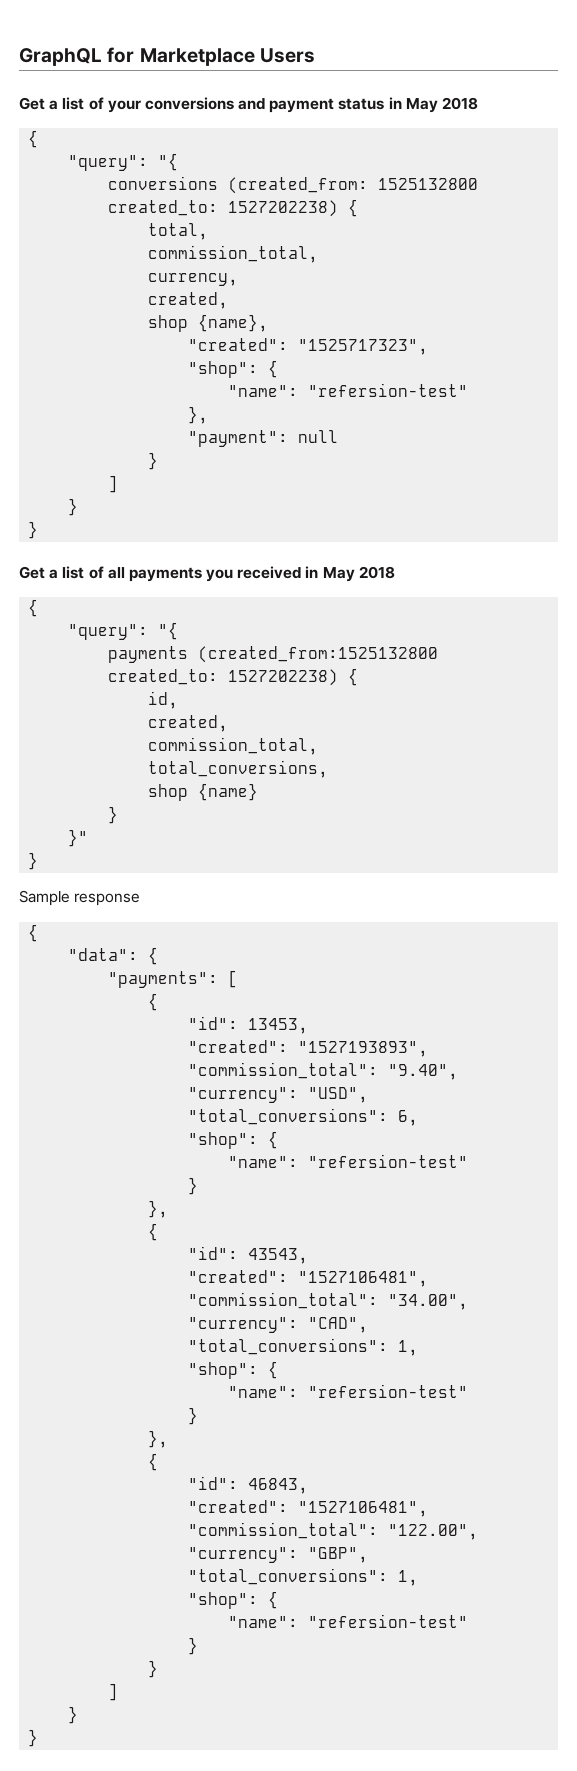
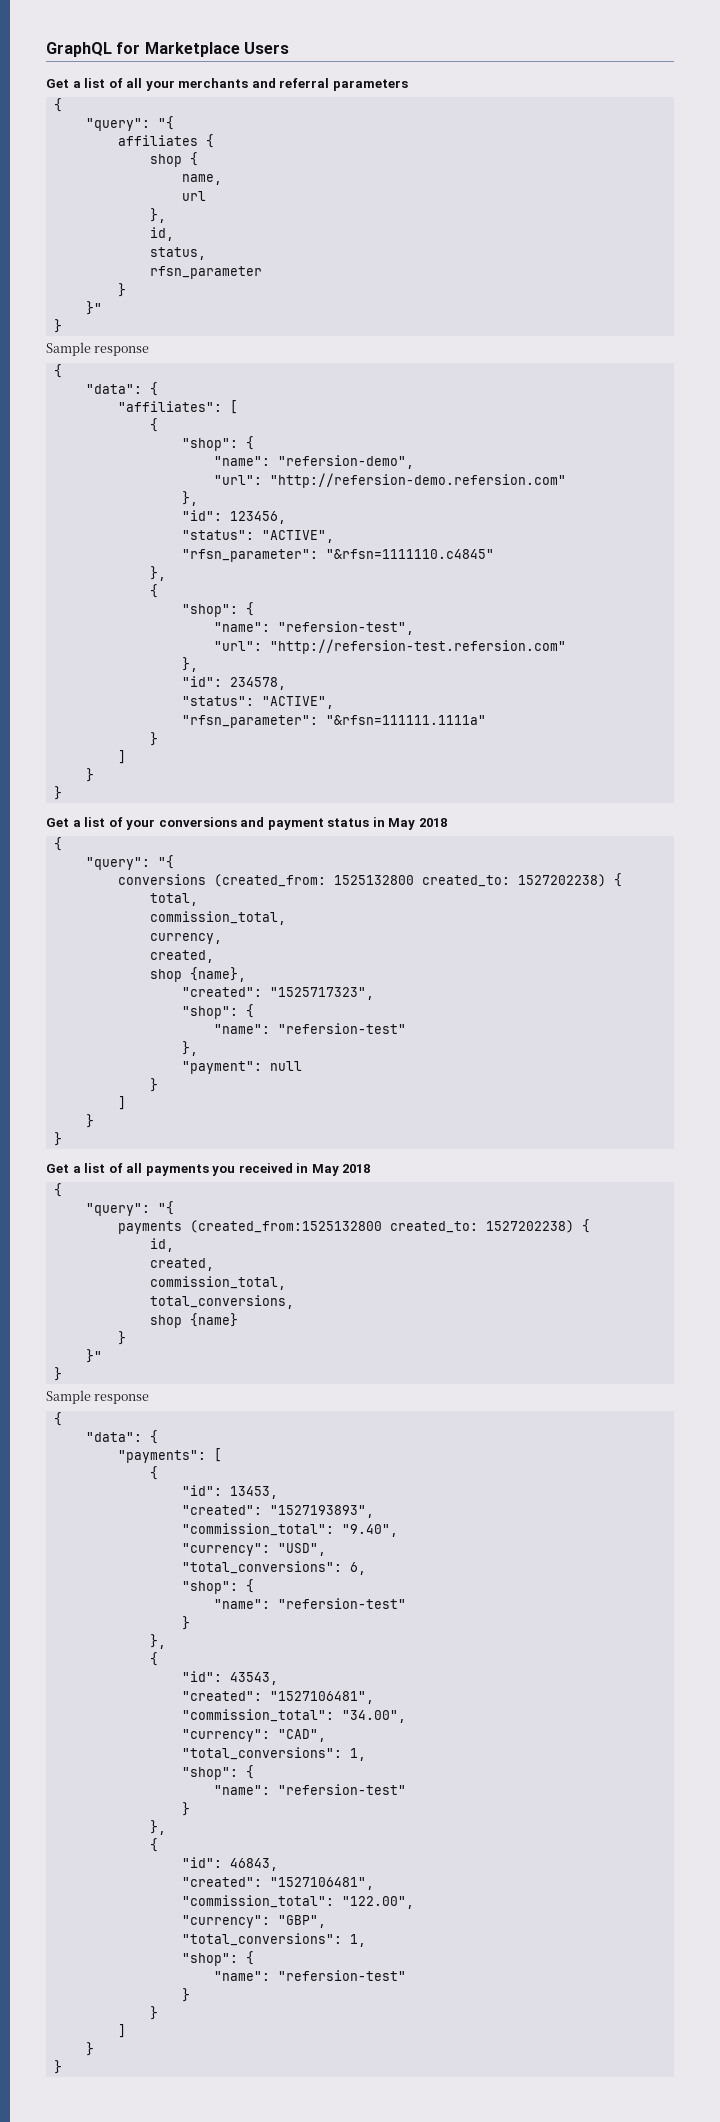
(315, 55) none -> [46,78,408,91] [53,98,62,112] [85,116,174,131] [117,134,214,148] [149,152,198,167] [181,174,222,185] [181,191,206,201] [149,208,166,223] [149,227,174,241] [149,247,206,260] [149,266,262,279] [117,283,126,297] [85,301,102,315] [53,319,62,333] [46,342,150,356] [53,364,62,378] [85,382,158,396] [117,400,238,414] [149,418,158,432] [181,436,254,451] [213,455,414,469] [213,473,566,488] [181,491,198,506] [181,510,286,524] [181,530,334,543] [181,549,494,562] [149,566,166,581] [149,584,158,598] [181,602,254,617] [213,621,414,635] [213,639,566,654] [181,657,198,672] [181,676,286,690] [181,696,334,709] [181,715,486,728] [149,732,158,746] [117,750,126,764] [85,768,94,782] [53,786,62,800] // Get a list of all your merchants and referral parameters // { // "query": "{ // affiliates { // shop { // name, // url // }, // id, // status, // rfsn_parameter // } // }" // } // Sample response // { // "data": { // "affiliates": [ // { // "shop": { // "name": "refersion-demo", // "url": "http://refersion-demo.refersion.com" // }, // "id": 123456, // "status": "ACTIVE", // "rfsn_parameter": "&rfsn=1111110.c4845" // }, // { // "shop": { // "name": "refersion-test", // "url": "http://refersion-test.refersion.com" // }, // "id": 234578, // "status": "ACTIVE", // "rfsn_parameter": "&rfsn=111111.1111a" // } // ] // } // }

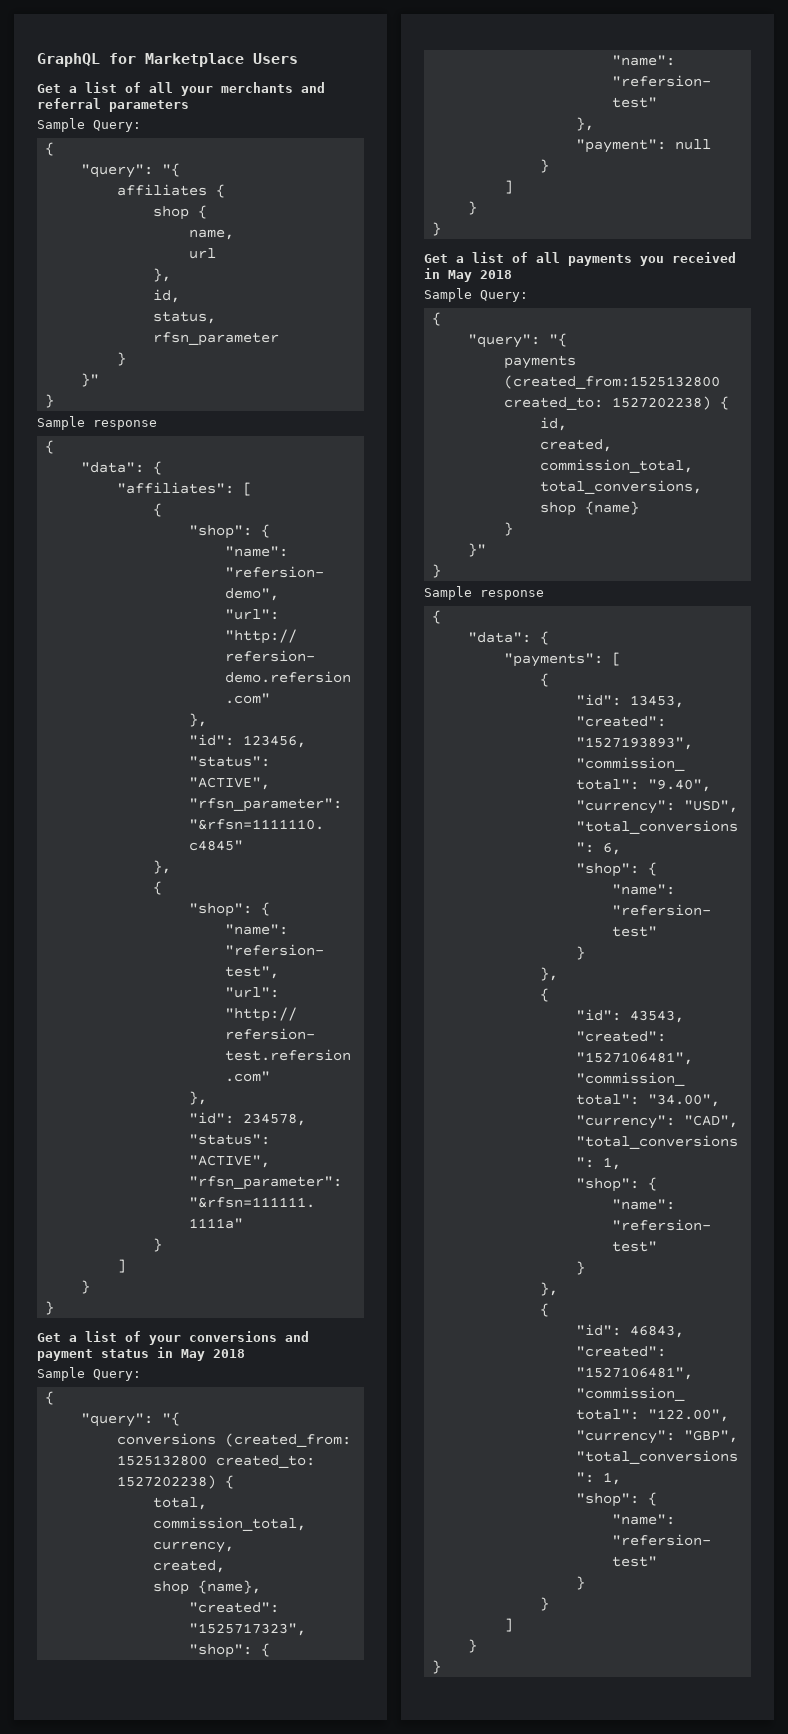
(408, 85) none -> [37,118,141,132] // Sample Query:
(447, 822) none -> [37,1367,141,1381] // Sample Query:
(371, 1168) none -> [424,288,528,302] // Sample Query:

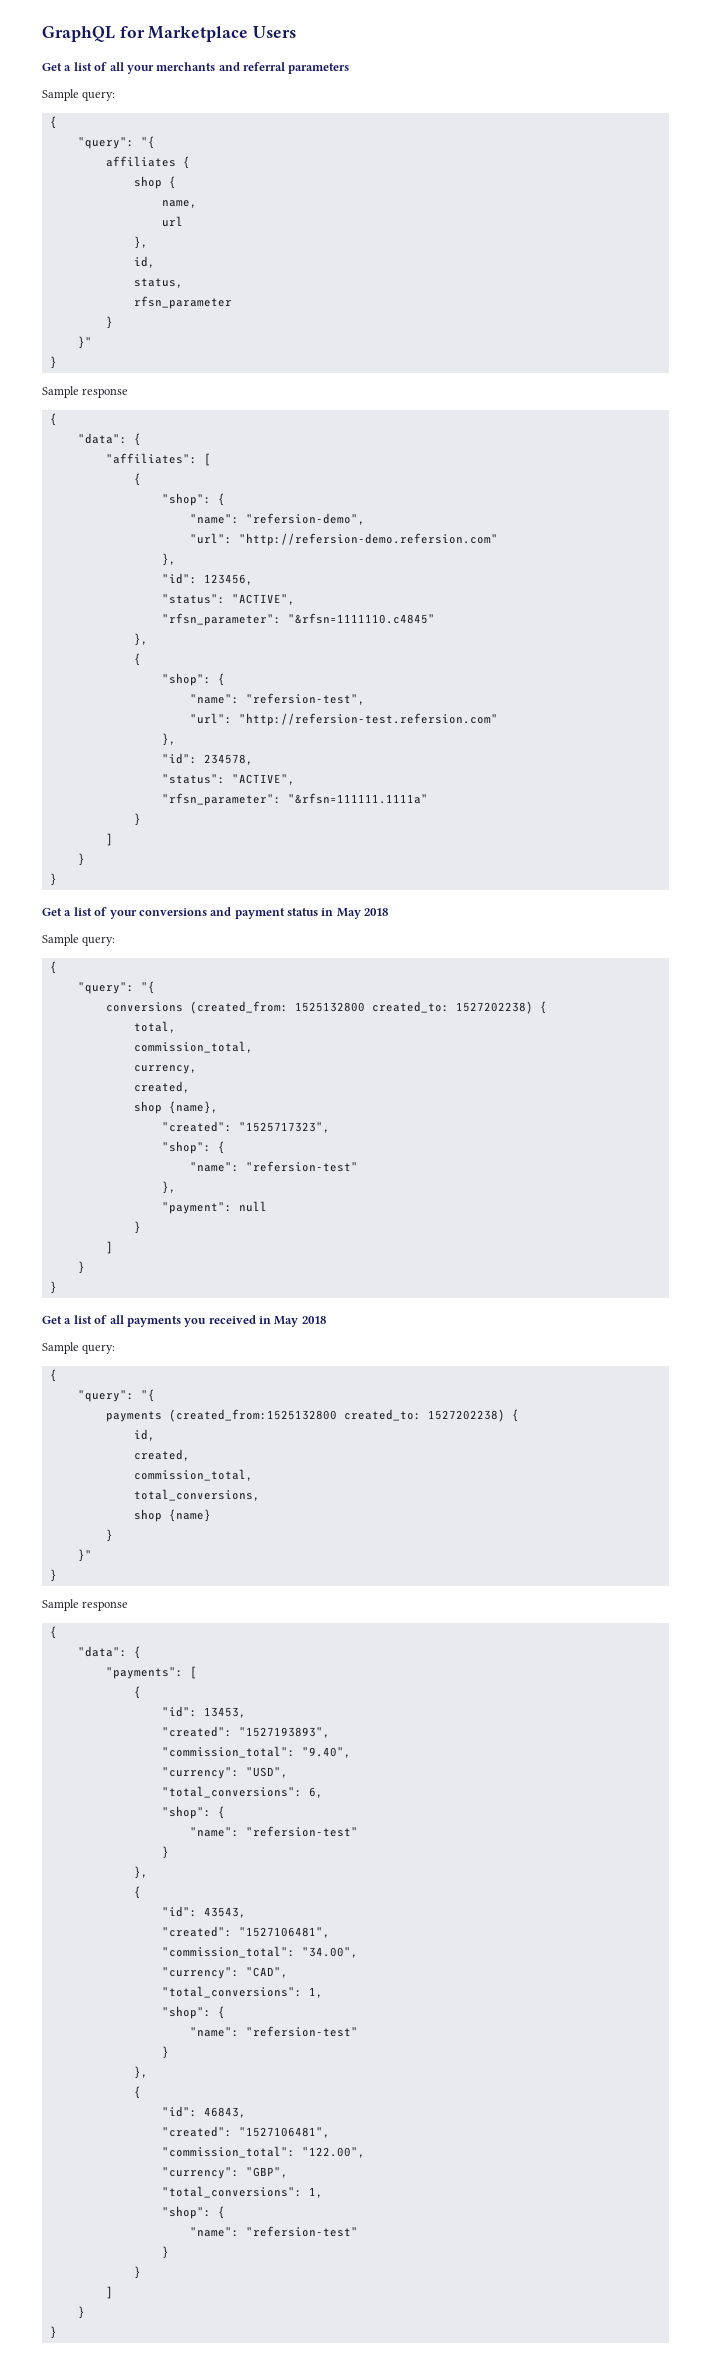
[93,120,141,132] Query: -> [82,91,116,101] query:
[93,1369,141,1381] Query: -> [82,936,116,946] query:
[480,290,528,302] Query: -> [82,1344,116,1354] query:

